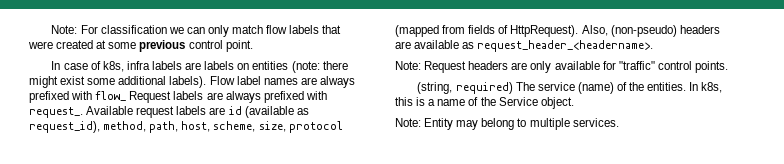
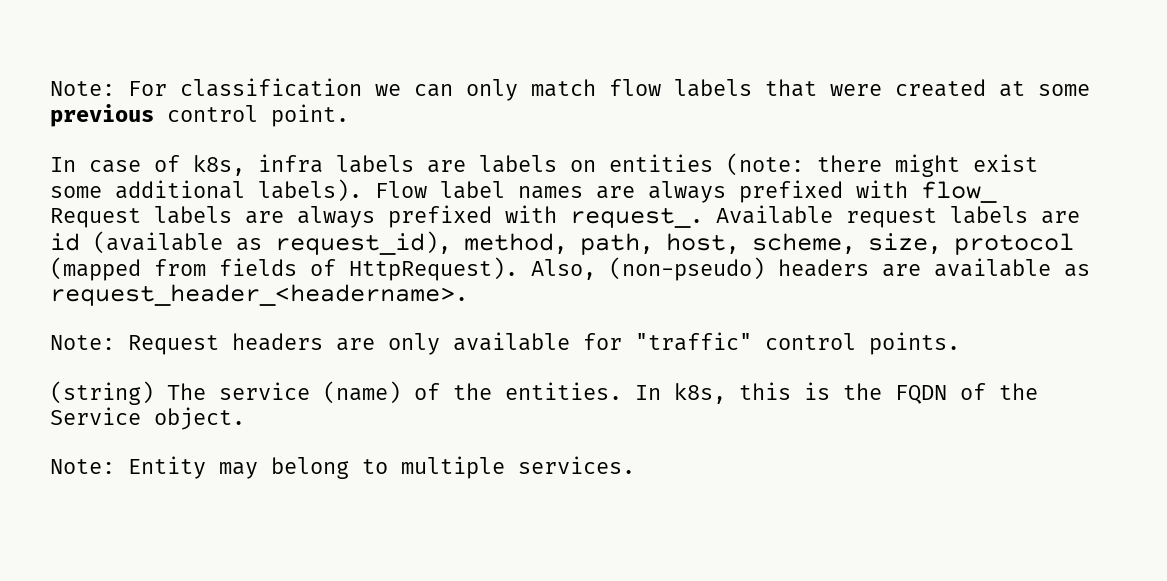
[417,82,513,94] (string, required) -> [50,381,154,405] (string)
[428,99,466,106] a name -> [843,383,947,404] the FQDN

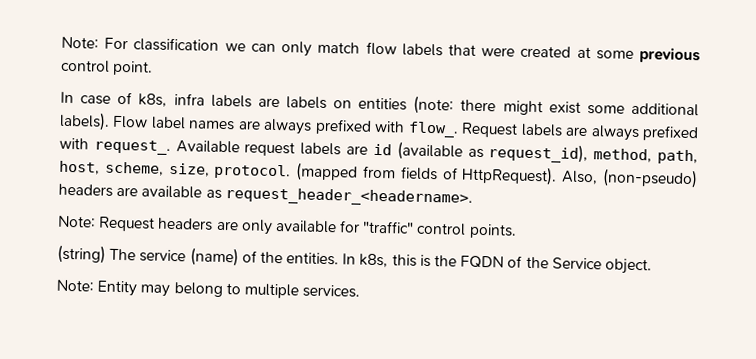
[921,181,997,203] flow_ -> [407,121,459,138] flow_.
[954,233,1074,255] protocol -> [214,163,292,180] protocol.

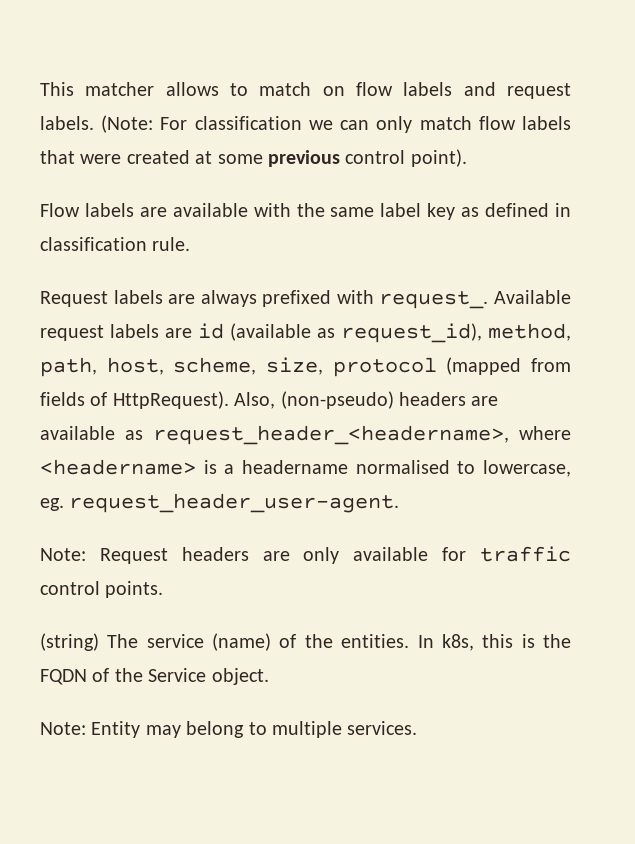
[61,36,99,49] Note: -> [40,82,571,99] [40,115,154,133] This matcher allows to match on flow labels and request labels. (Note:
[112,60,154,76] [60,91,699,117] [59,111,459,138] point. // In case of k8s, infra labels are labels on entities (note: there might exist some additional labels). Flow label names are always prefixed with flow_. -> [410,149,467,167] [40,203,572,220] [40,237,191,251] point). // Flow labels are available with the same label key as defined in classification rule. //
[214,163,292,180] protocol. -> [332,357,437,377] protocol
[224,187,473,207] request_header_<headername>. -> [153,425,571,445] [40,459,572,477] [40,493,400,513] request_header_<headername>, where <headername> is a headername normalised to lowercase, eg. request_header_user-agent.
[362,220,415,234] "traffic" -> [479,546,571,562] traffic

